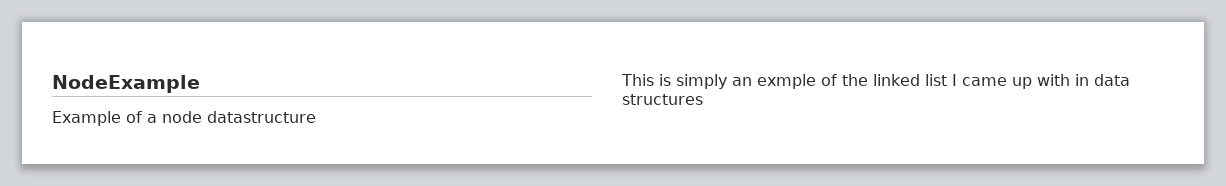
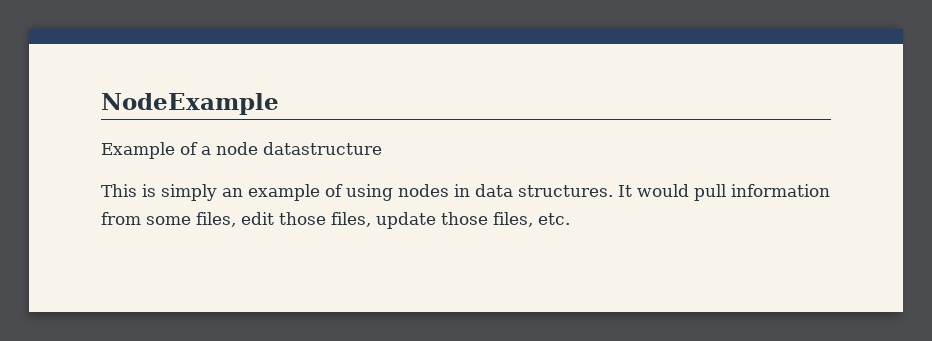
[757,74,1130,89] [622,94,703,105] exmple of the linked list I came up with in data structures -> [248,184,830,201] [101,212,570,229] example of using nodes in data structures. It would pull information from some files, edit those files, update those files, etc.

